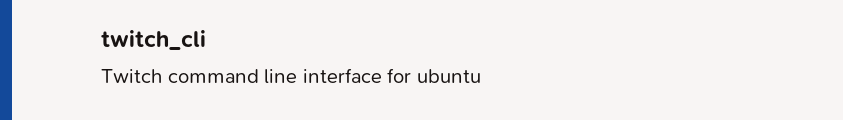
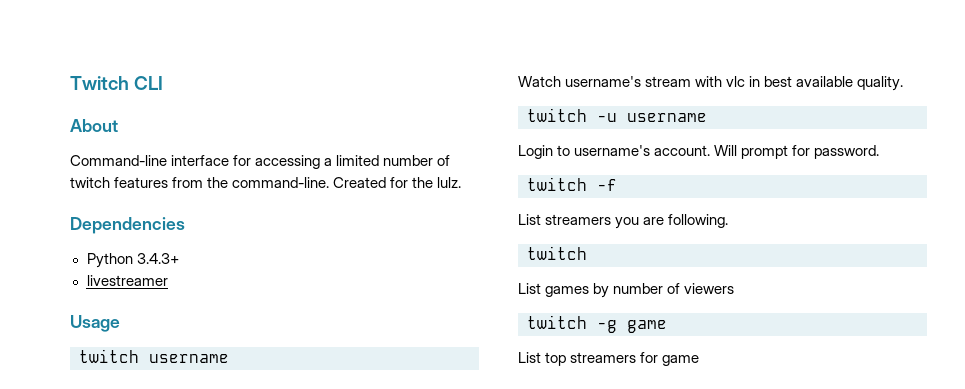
[101,30,206,50] [101,68,481,84] twitch_cli // Twitch command line interface for ubuntu -> [70,76,164,90] [70,119,118,132] [70,155,451,169] [70,177,462,188] [70,217,185,234] [86,253,179,268] [86,275,168,286] [70,315,120,332] [79,349,229,363] [518,76,904,91] [527,108,707,122] [518,145,880,159] [527,177,617,191] [518,214,729,229] [527,246,587,260] [518,283,735,298] [527,315,667,333] [518,352,700,366] Twitch CLI // About // Command-line interface for accessing a limited number of twitch features from the command-line. Created for the lulz. // Dependencies // Python 3.4.3+ // livestreamer // Usage // twitch username // Watch username's stream with vlc in best available quality. // twitch -u username // Login to username's account. Will prompt for password. // twitch -f // List streamers you are following. // twitch // List games by number of viewers // twitch -g game // List top streamers for game

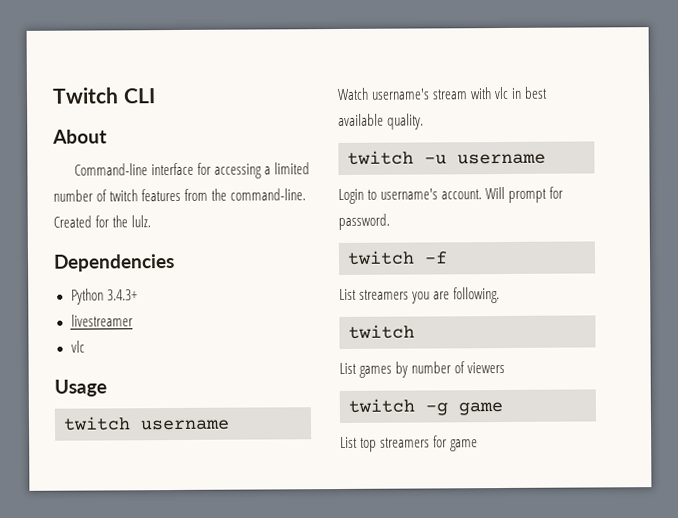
(168, 280) none -> [70,340,85,353] // vlc

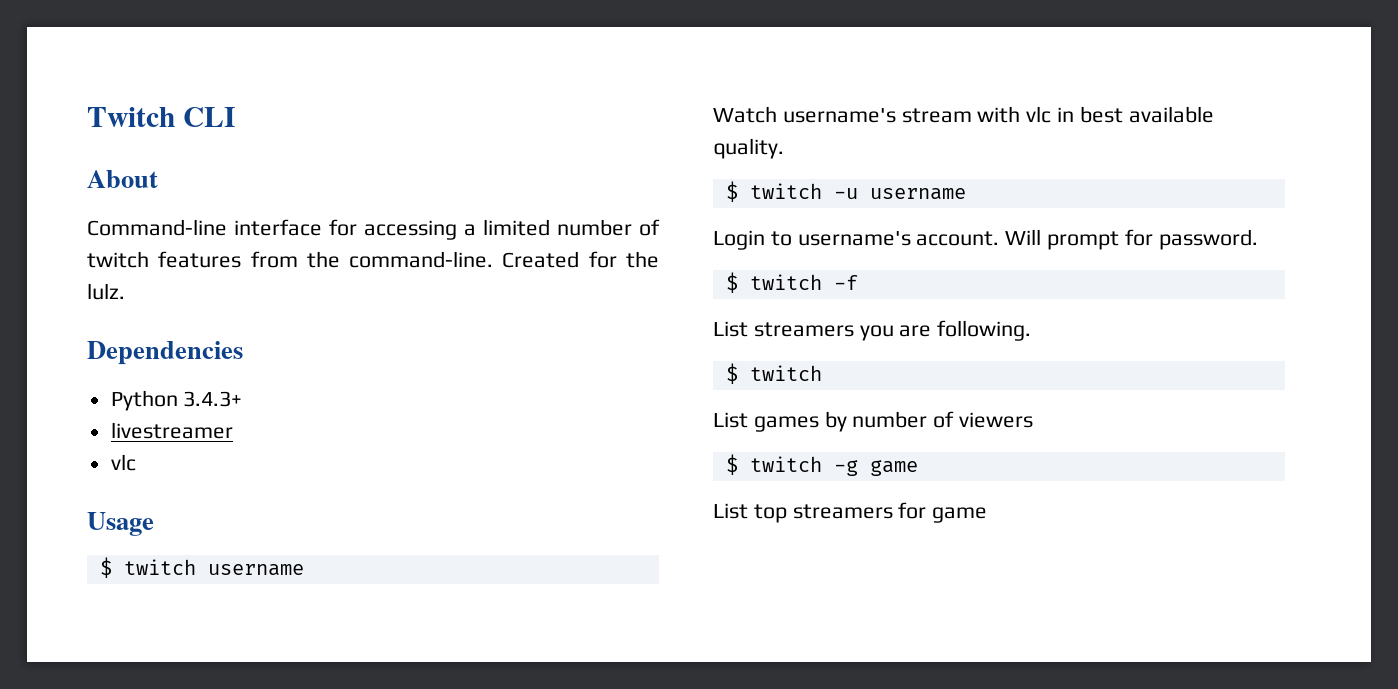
(107, 388) none -> [99,557,112,578] $
(425, 121) none -> [725,181,738,202] $
(390, 222) none -> [725,272,738,293] $
(501, 295) none -> [725,363,738,384] $
(506, 367) none -> [725,454,738,475] $

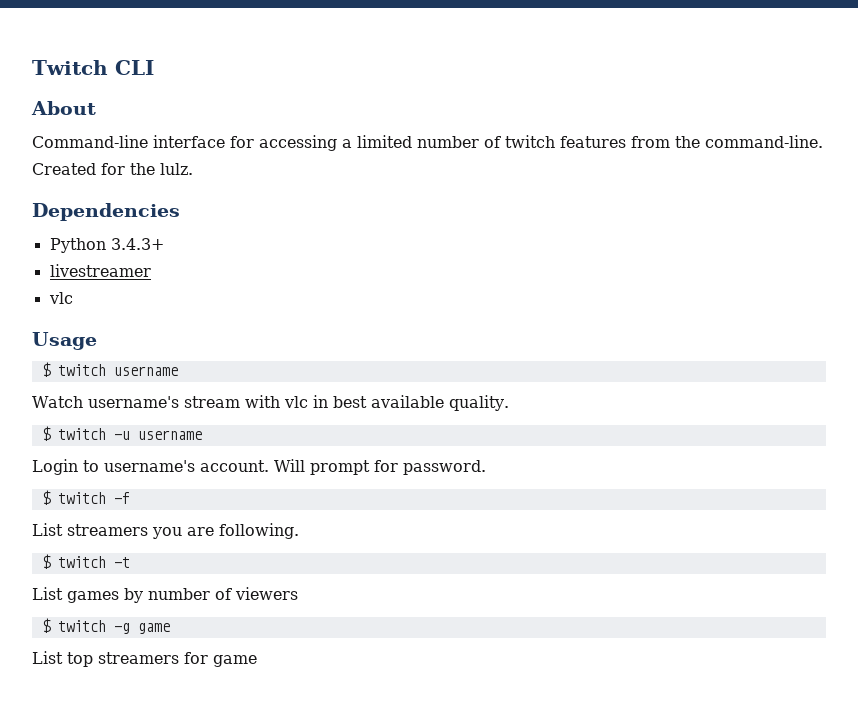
(822, 373) none -> [113,557,130,568] -t

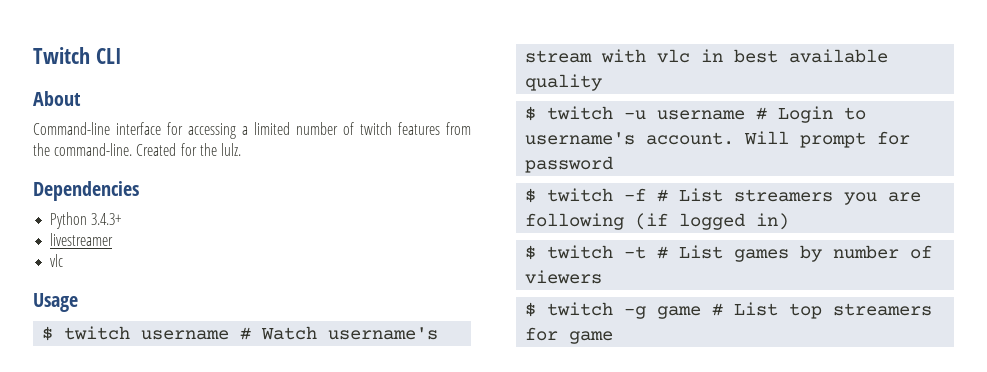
(178, 371) // -> [240,327,252,340] #
[448,395,509,411] quality. -> [525,74,603,91] quality
(202, 435) // -> [756,107,768,120] #
[403,460,486,475] password. -> [525,156,614,173] password
(130, 498) // -> [657,189,669,202] #
[219,523,299,539] following. -> [525,213,790,230] following (if logged in)
(130, 562) // -> [657,246,669,259] #
(170, 628) // -> [712,303,724,316] #

